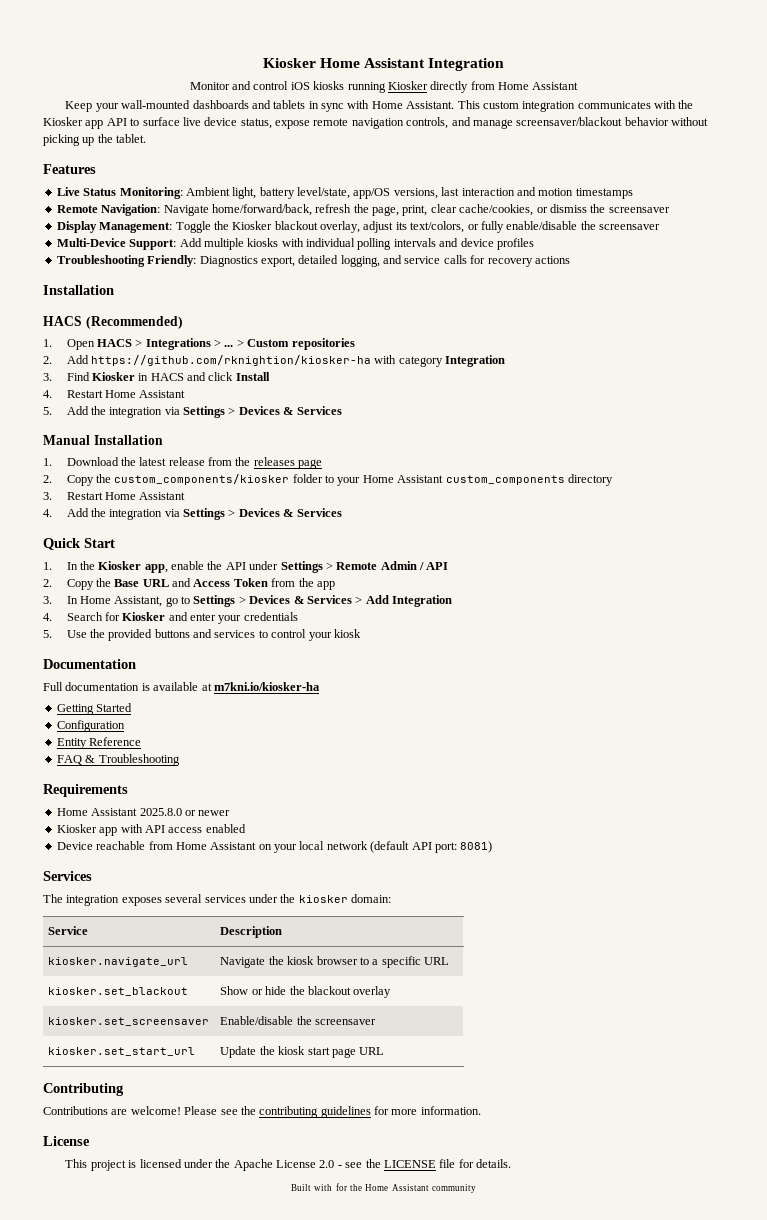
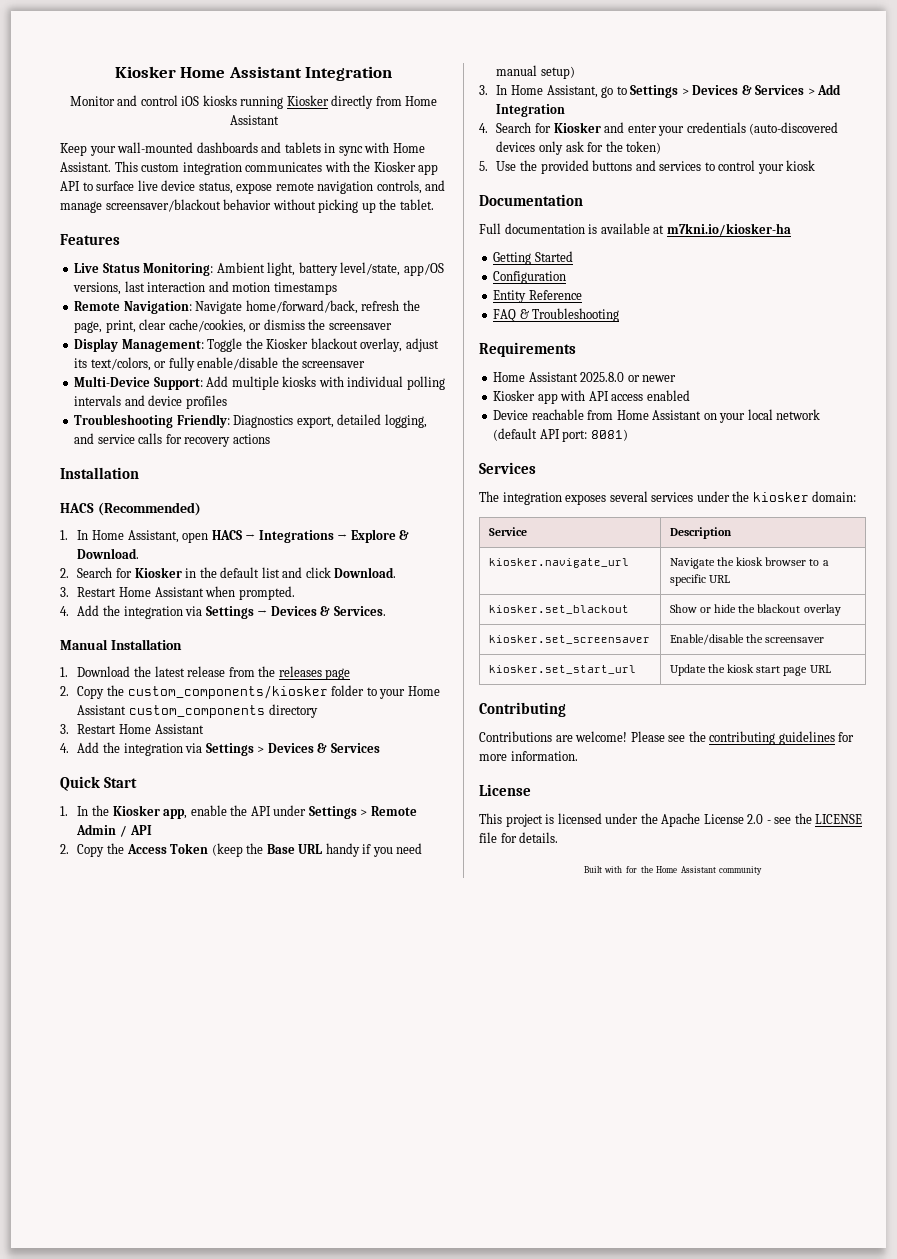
[66,338,355,350] [43,355,506,367] [43,372,270,381] [43,390,186,398] [43,406,342,418] Open HACS > Integrations > ... > Custom repositories // 2. Add https://github.com/rknightion/kiosker-ha with category Integration // 3. Find Kiosker in HACS and click Install // 4. Restart Home Assistant // 5. Add the integration via Settings > Devices & Services -> [77,529,410,543] [77,548,140,559] [60,567,397,578] [60,586,295,600] [60,605,386,619] In Home Assistant, open HACS → Integrations → Explore & Download. // 2. Search for Kiosker in the default list and click Download. // 3. Restart Home Assistant when prompted. // 4. Add the integration via Settings → Devices & Services.
[114,578,335,590] Base URL and Access Token from the app -> [126,843,423,857] [496,65,575,79] Access Token (keep the Base URL handy if you need manual setup)
(298, 616) none -> [749,122,839,135] [496,141,662,155] (auto-discovered devices only ask for the token)

